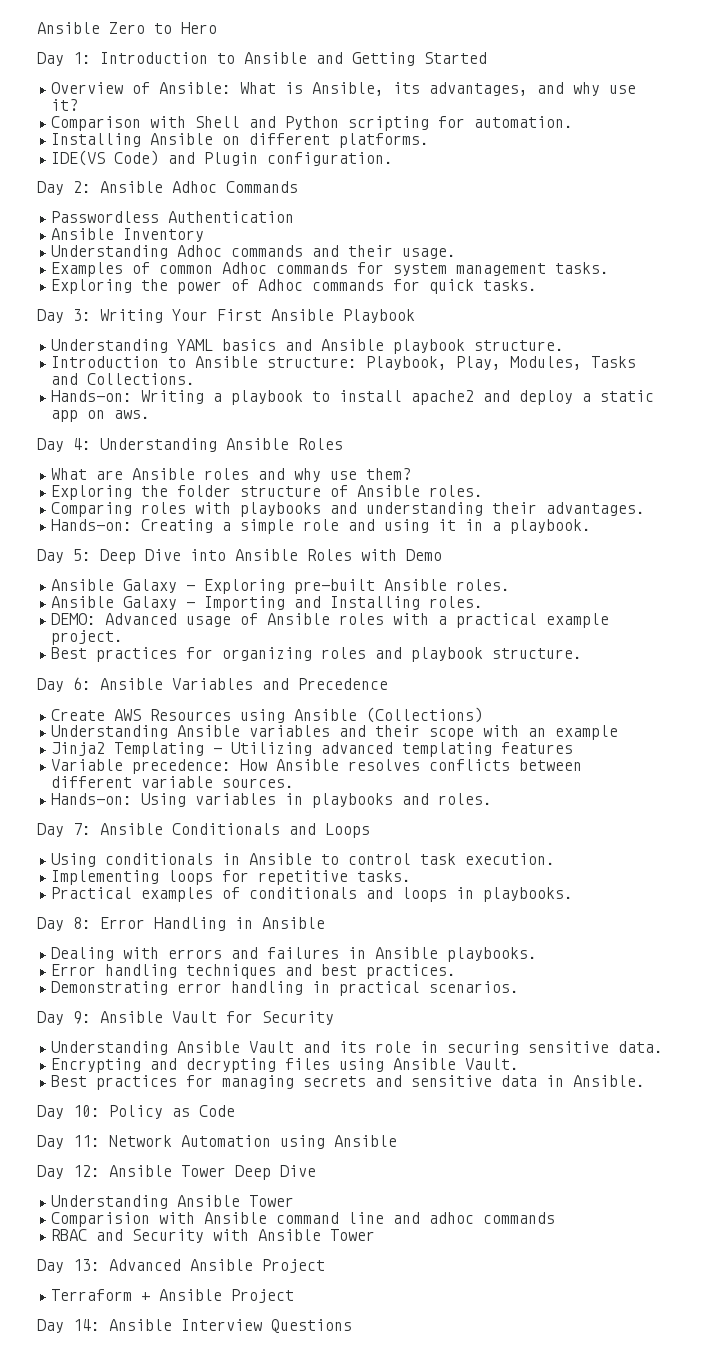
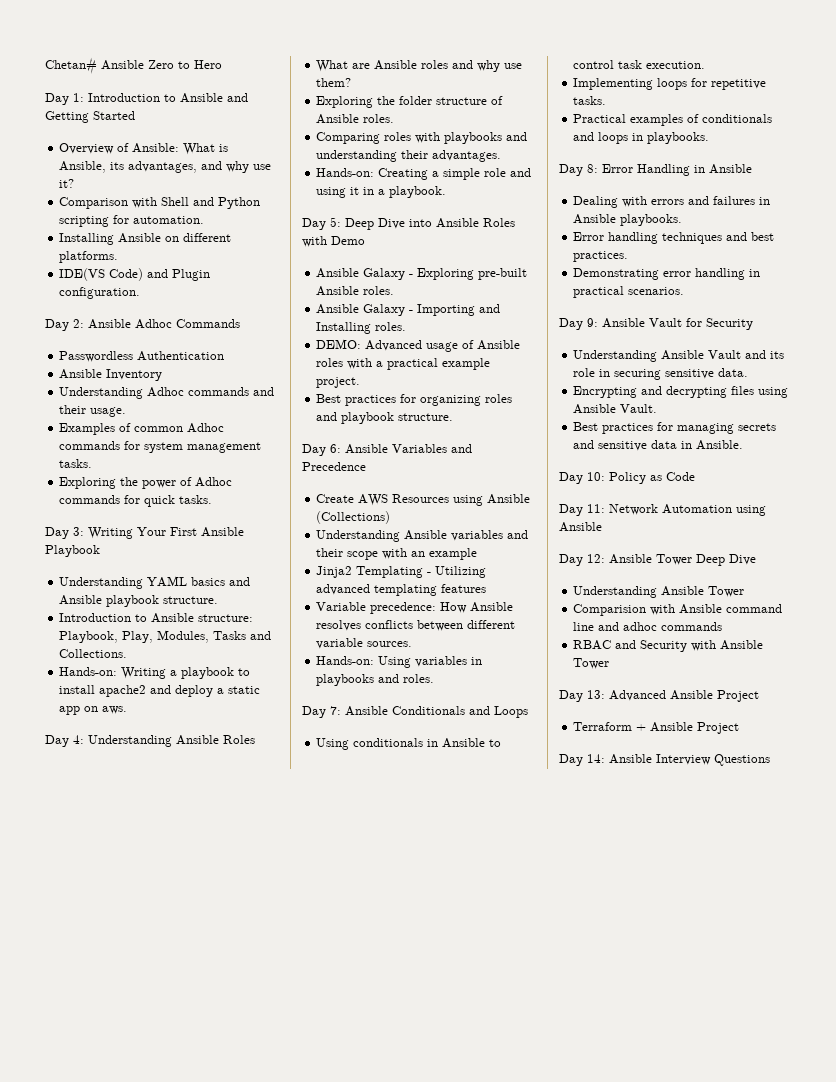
(37, 28) none -> [45,57,97,74] Chetan#

